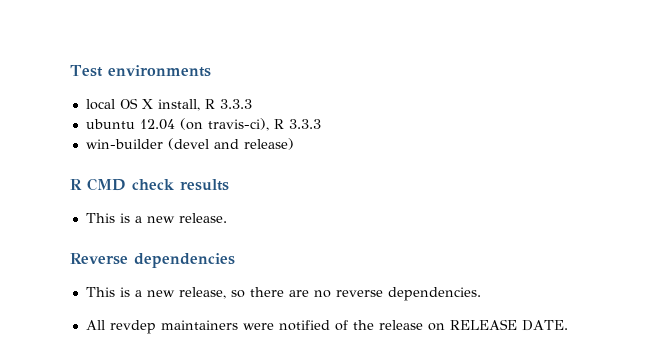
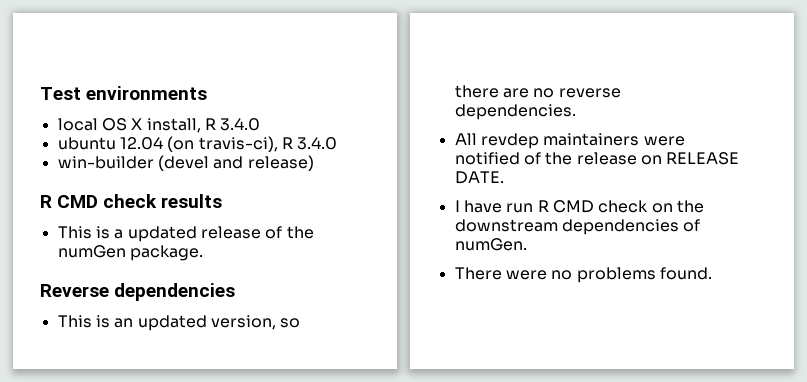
[219,99,252,109] 3.3.3 -> [220,118,261,131] 3.4.0
[288,119,321,129] 3.3.3 -> [297,137,338,150] 3.4.0
[146,213,227,223] new release. -> [127,226,314,242] [57,245,203,261] updated release of the numGen package.
[134,287,226,299] a new release, -> [114,315,276,331] an updated version,
(568, 325) none -> [454,200,704,213] [454,219,701,235] [454,238,527,251] [454,267,712,283] // I have run R CMD check on the downstream dependencies of numGen. // There were no problems found.

